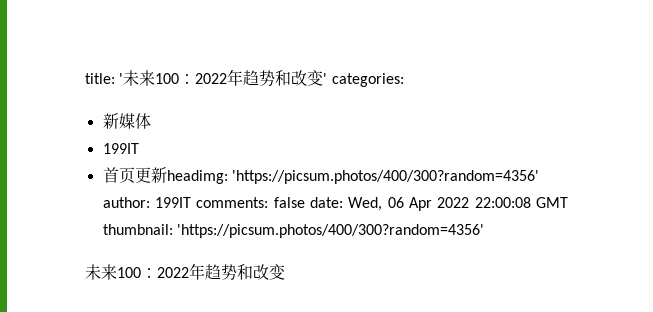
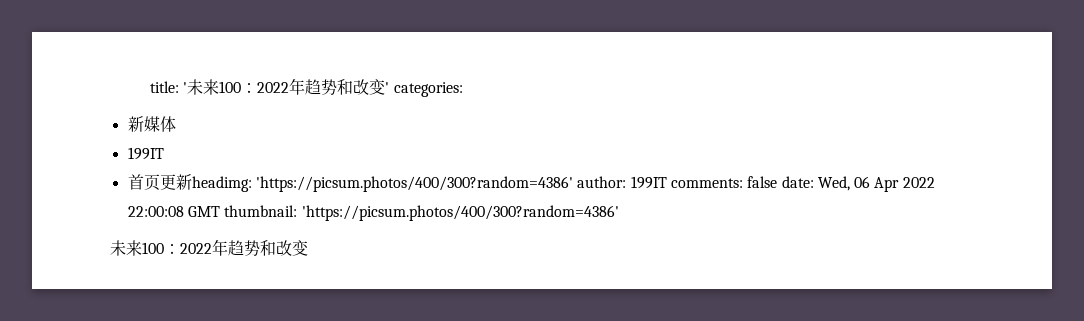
[231,170,539,184] 'https://picsum.photos/400/300?random=4356' -> [255,176,573,192] 'https://picsum.photos/400/300?random=4386'
[176,224,484,238] 'https://picsum.photos/400/300?random=4356' -> [301,205,619,221] 'https://picsum.photos/400/300?random=4386'

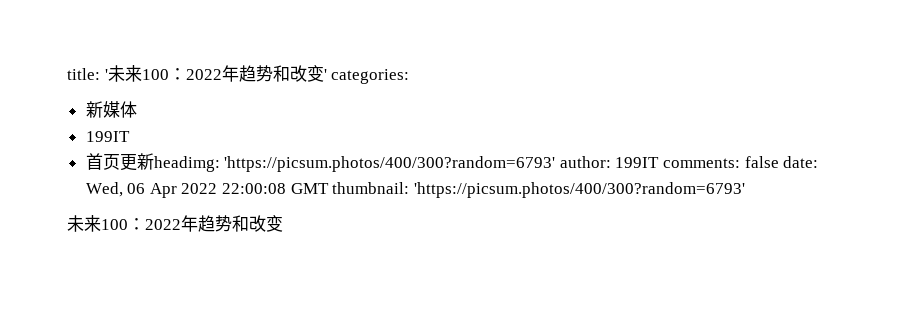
[255,176,573,192] 'https://picsum.photos/400/300?random=4386' -> [224,156,556,172] 'https://picsum.photos/400/300?random=6793'
[301,205,619,221] 'https://picsum.photos/400/300?random=4386' -> [413,182,745,198] 'https://picsum.photos/400/300?random=6793'

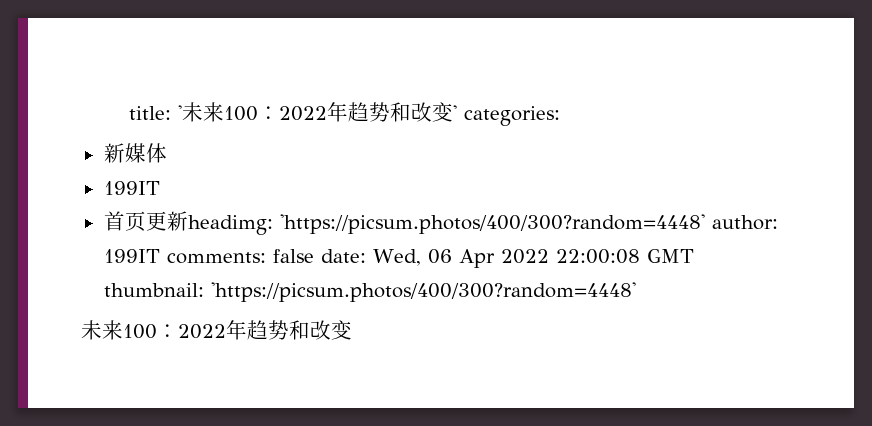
[224,156,556,172] 'https://picsum.photos/400/300?random=6793' -> [279,214,705,234] 'https://picsum.photos/400/300?random=4448'
[413,182,745,198] 'https://picsum.photos/400/300?random=6793' -> [210,282,636,302] 'https://picsum.photos/400/300?random=4448'

